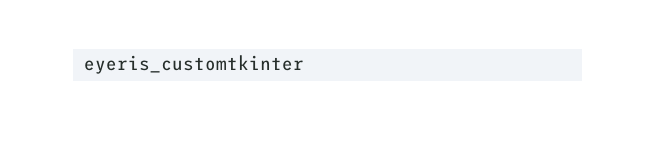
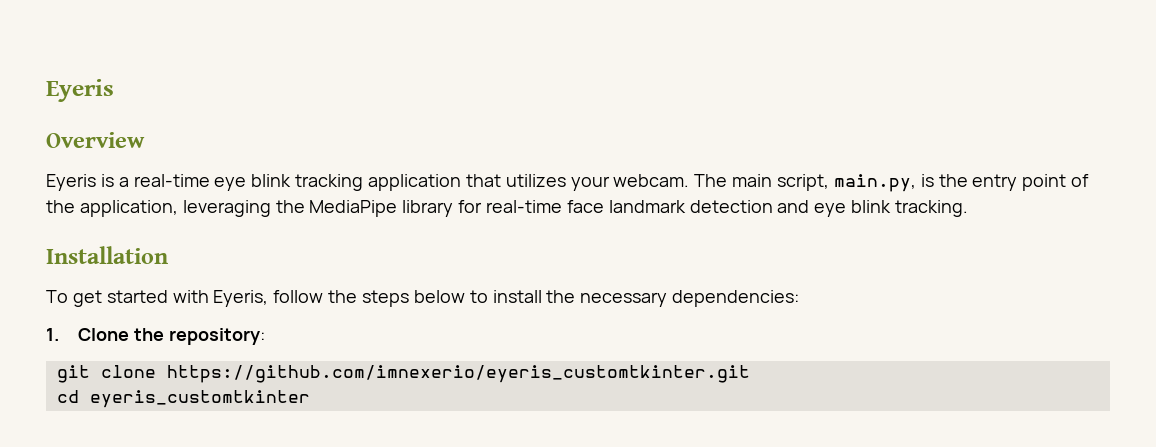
(84, 64) none -> [46,79,114,102] [46,132,145,148] [46,174,1090,192] [46,200,969,217] [46,246,168,264] [46,290,800,307] [46,328,265,345] [56,365,750,383] [56,390,79,403] Eyeris // Overview // Eyeris is a real-time eye blink tracking application that utilizes your webcam. The main script, main.py, is the entry point of the application, leveraging the MediaPipe library for real-time face landmark detection and eye blink tracking. // Installation // To get started with Eyeris, follow the steps below to install the necessary dependencies: // 1. Clone the repository: // git clone https://github.com/imnexerio/eyeris_customtkinter.git // cd

